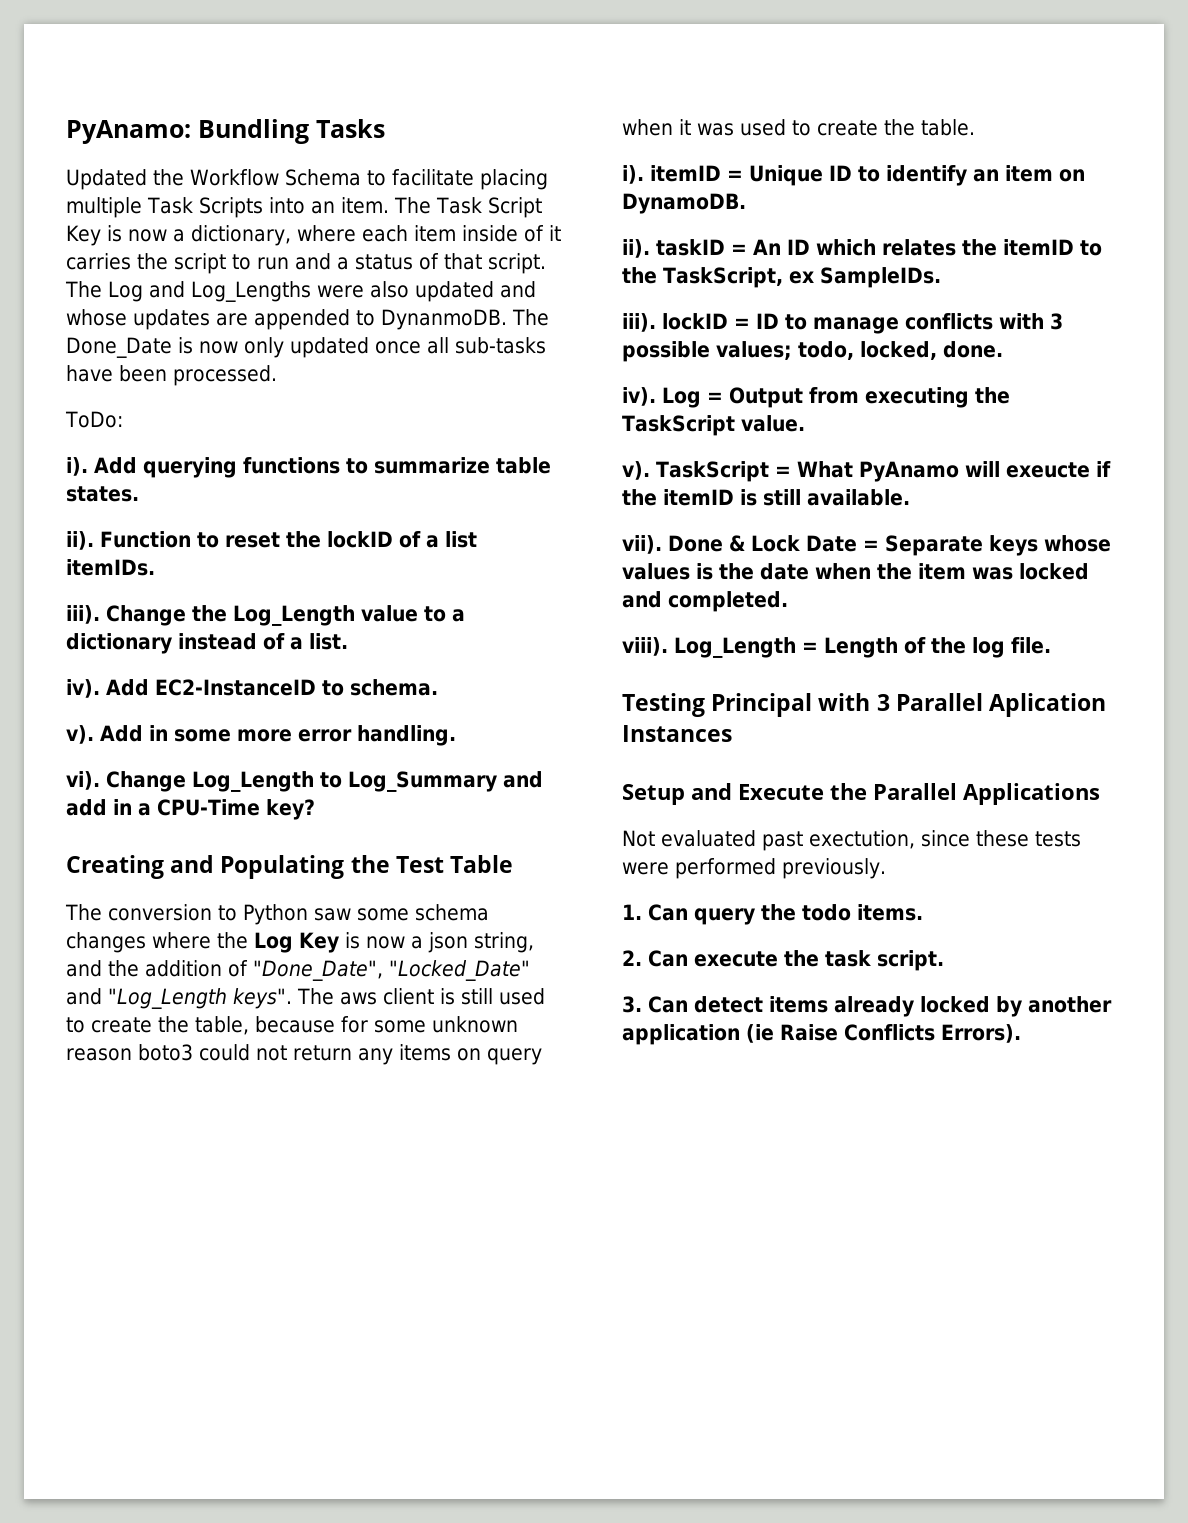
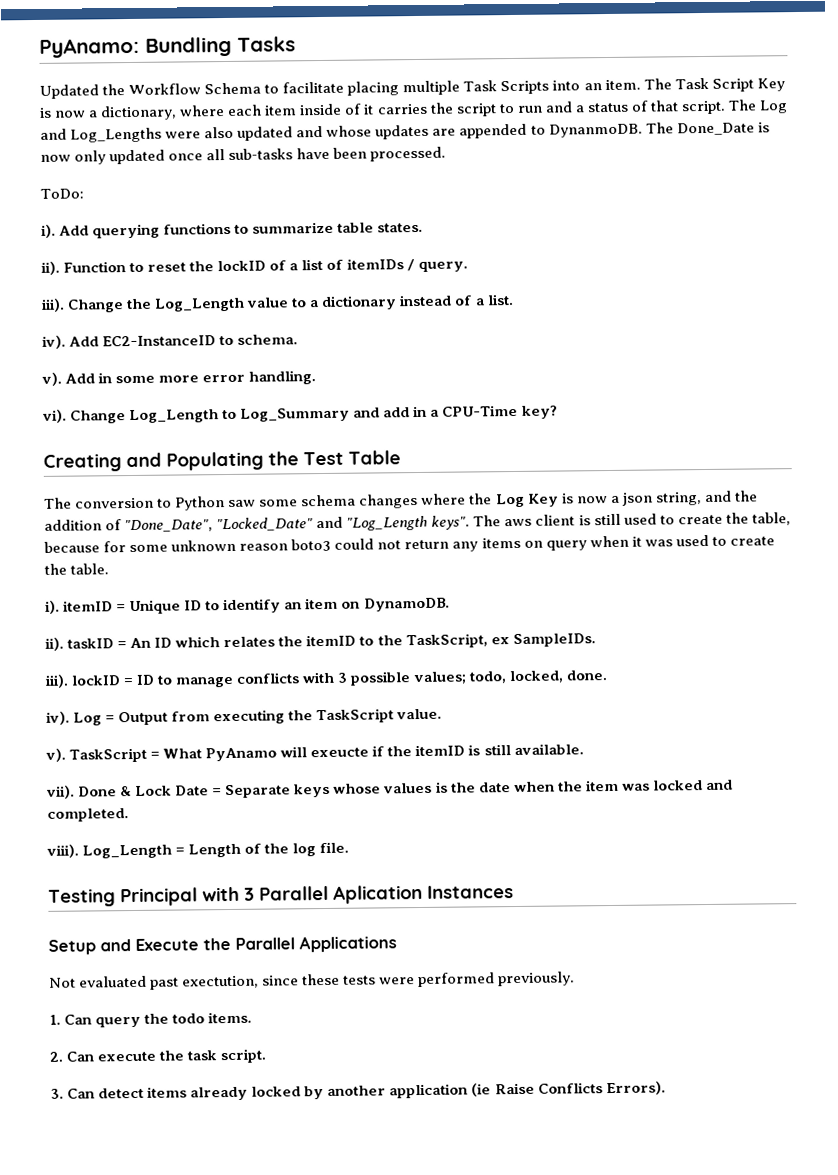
[66,559,155,576] itemIDs. -> [326,258,468,272] of itemIDs / query.

